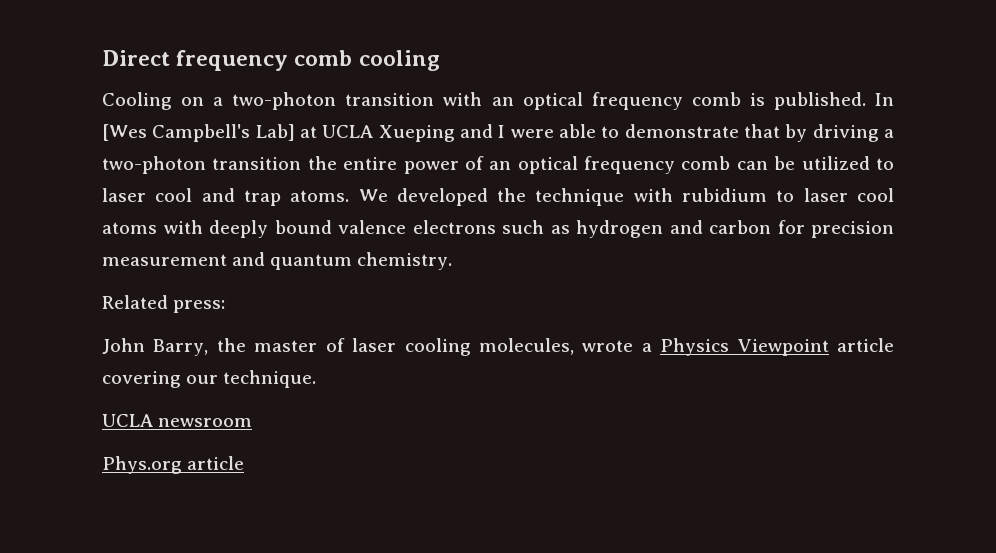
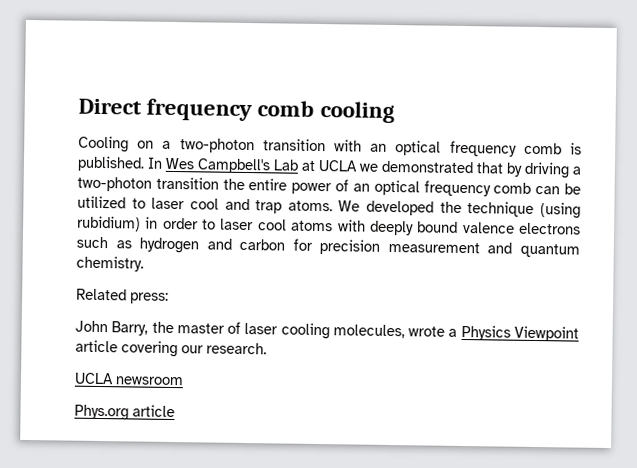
[102,124,739,142] [Wes Campbell's Lab] at UCLA Xueping and I were able to demonstrate -> [165,157,474,174] Wes Campbell's Lab at UCLA we demonstrated
[633,188,768,202] with rubidium -> [540,202,581,219] [77,215,199,232] (using rubidium) in order
[223,370,317,388] technique. -> [206,342,267,355] research.

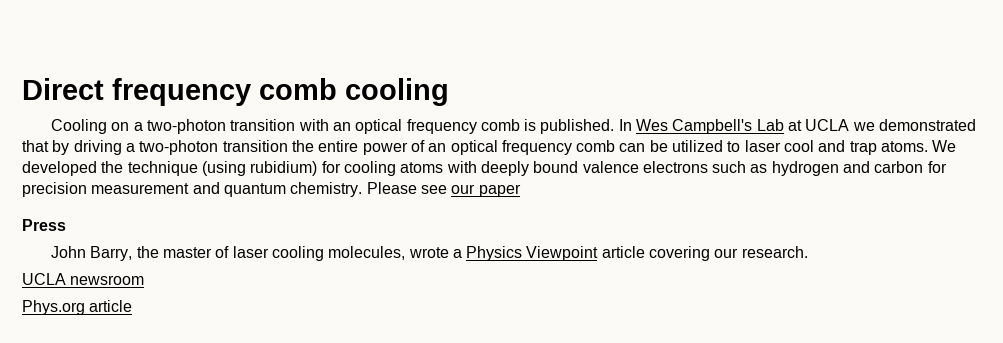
[145,216,287,231] in order to laser cool -> [321,161,396,176] for cooling
[76,288,169,304] // Related press: -> [366,182,521,197] [22,219,66,231] Please see our paper // Press

